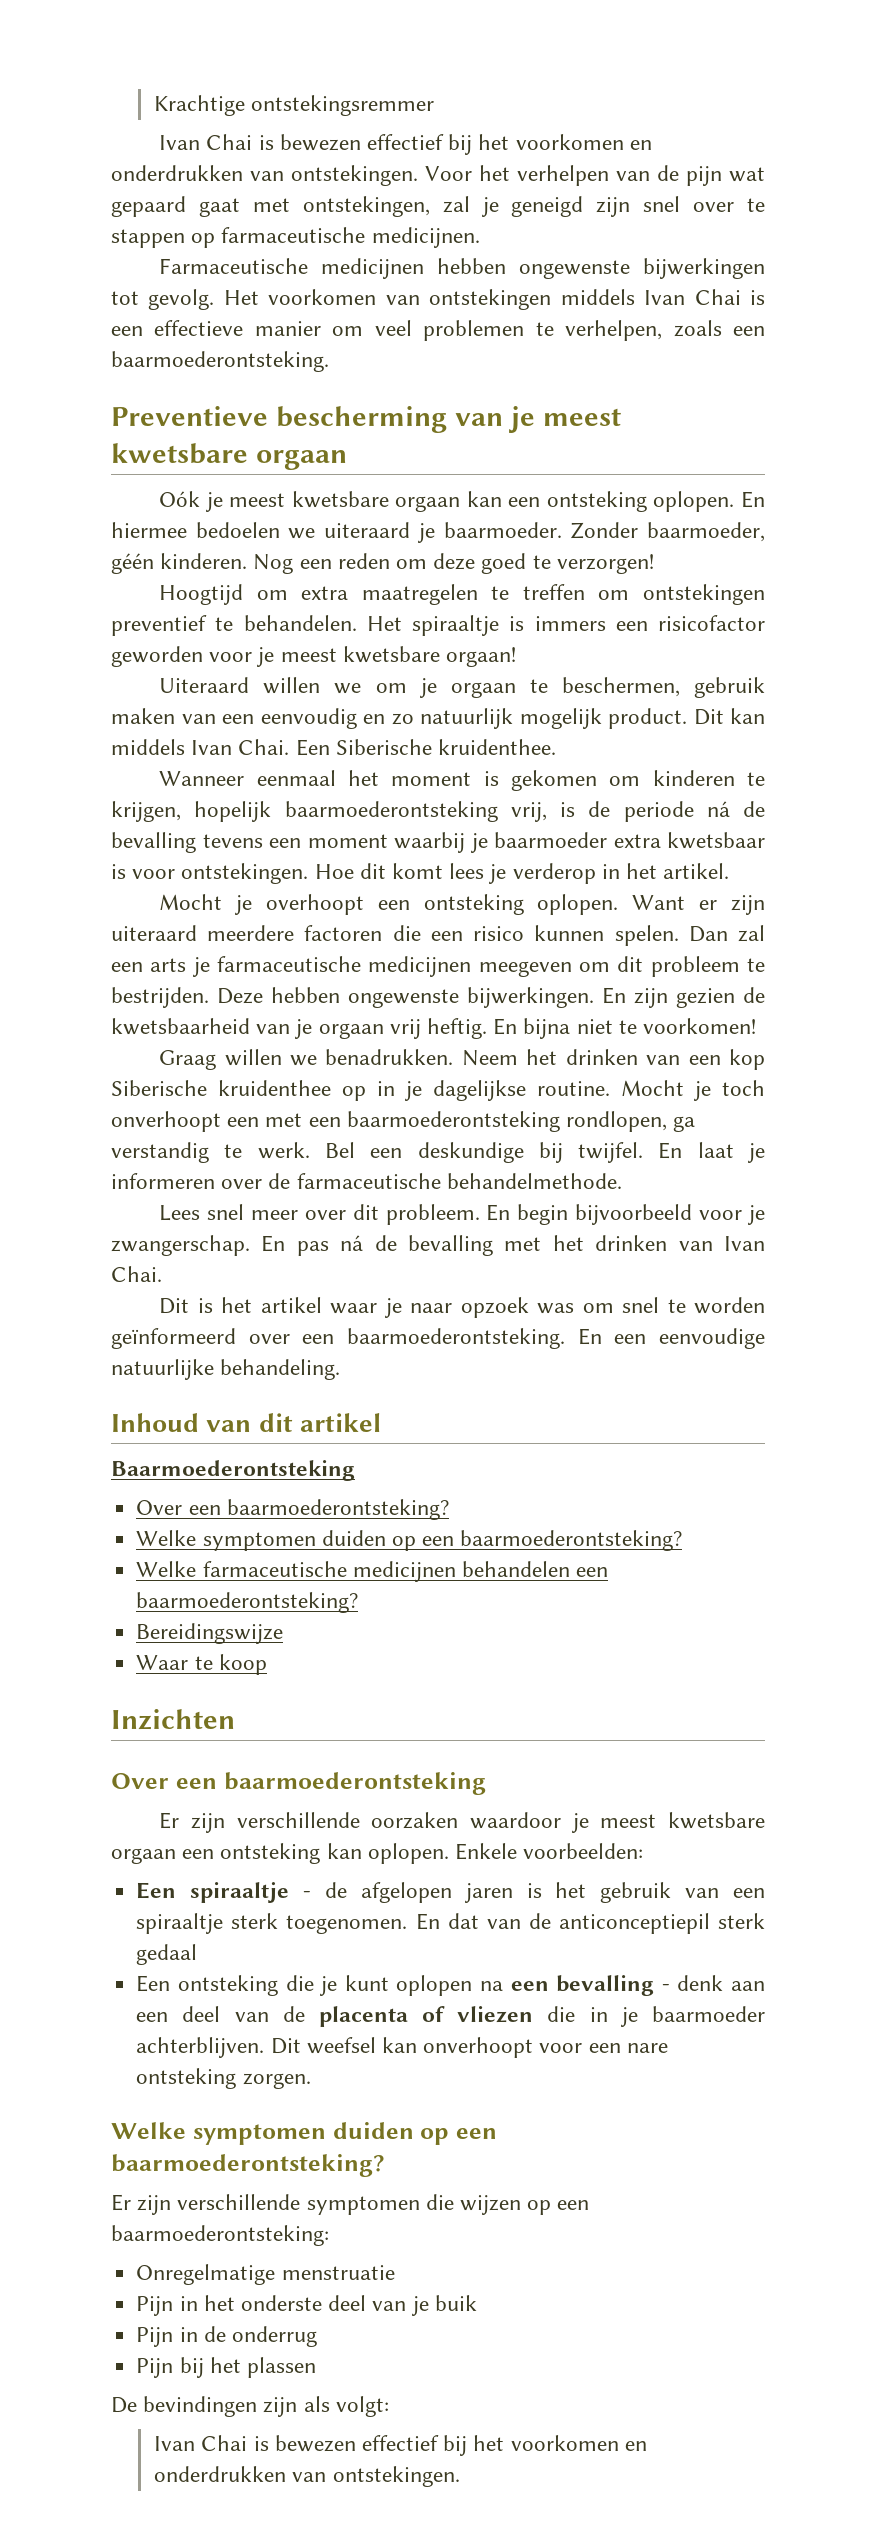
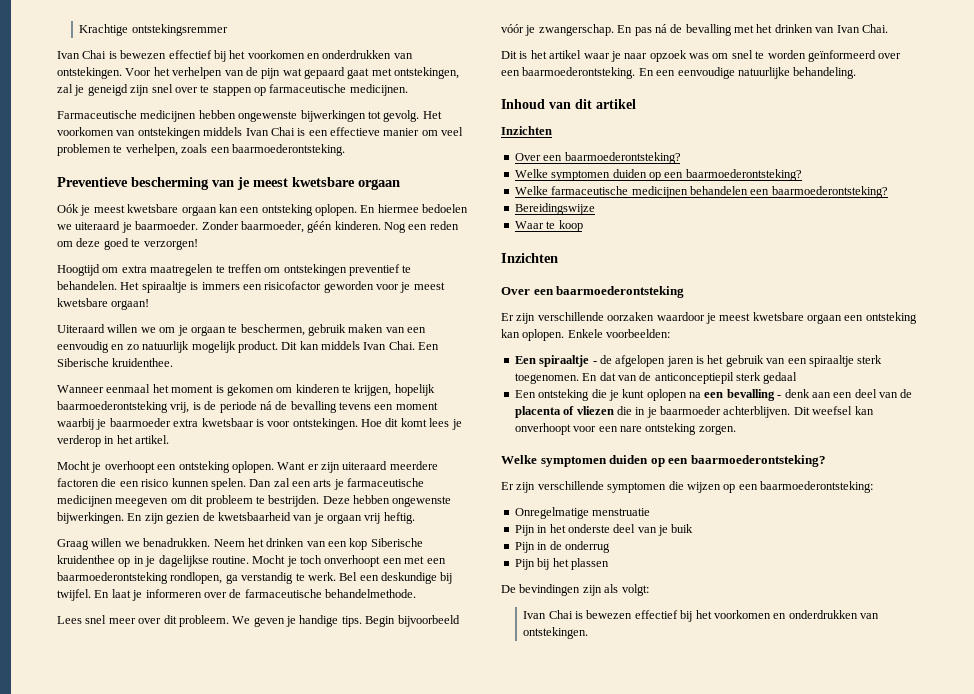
[493,1018,757,1039] En bijna niet te voorkomen! -> (415, 518) none
[486,1204,743,1225] En begin bijvoorbeeld voor -> [232,615,460,627] [501,24,524,33] We geven je handige tips. Begin bijvoorbeeld vóór
[111,1460,355,1481] Baarmoederontsteking -> [501,126,552,135] Inzichten

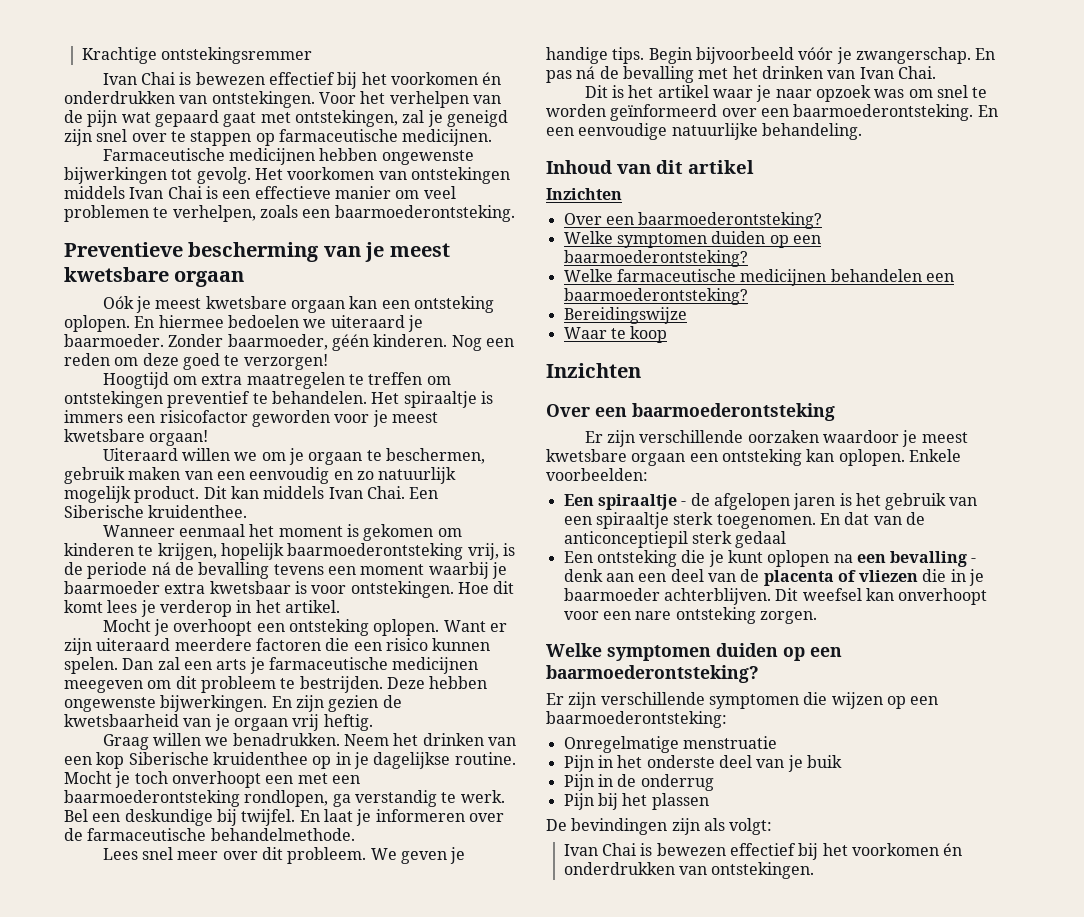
[307,53,320,59] en -> [482,72,502,85] én
[773,613,787,619] en -> [943,843,963,856] én

